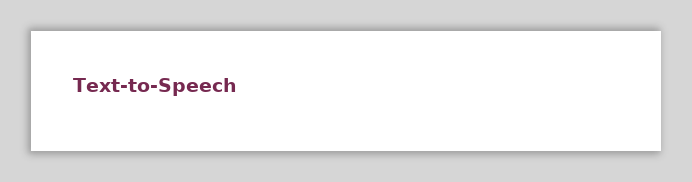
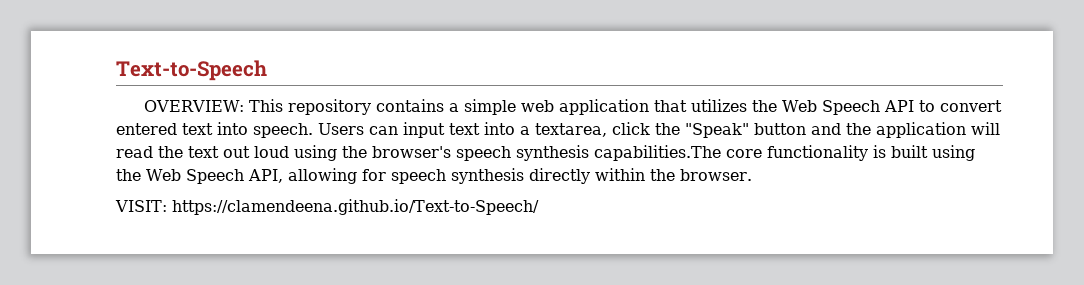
(237, 87) none -> [143,99,1002,115] [116,122,1000,138] [116,145,975,161] [116,168,752,184] [115,199,539,215] // OVERVIEW: This repository contains a simple web application that utilizes the Web Speech API to convert entered text into speech. Users can input text into a textarea, click the "Speak" button and the application will read the text out loud using the browser's speech synthesis capabilities.The core functionality is built using the Web Speech API, allowing for speech synthesis directly within the browser. // VISIT: https://clamendeena.github.io/Text-to-Speech/

